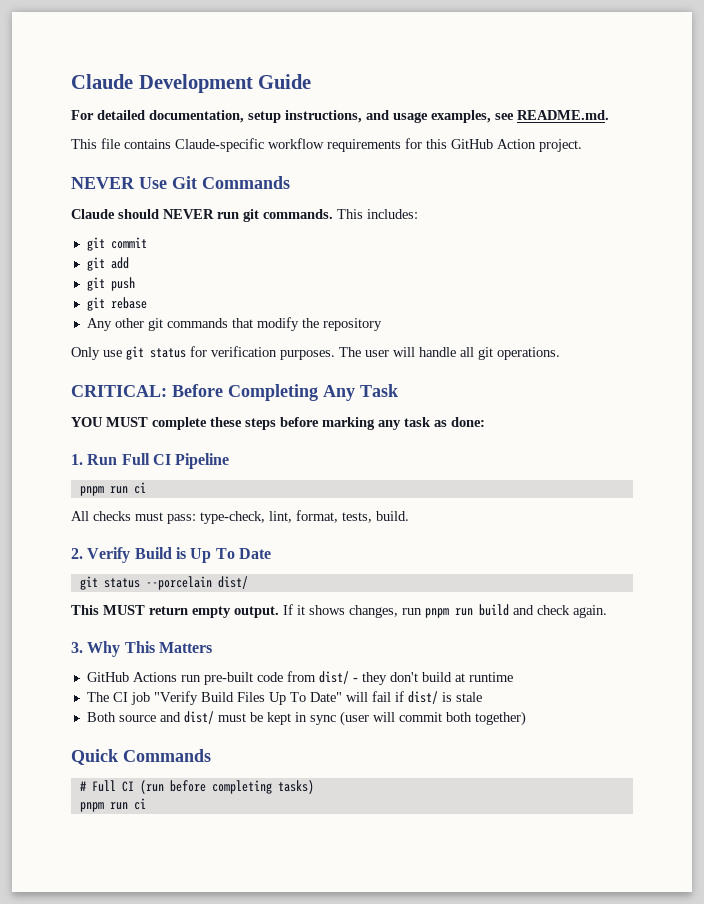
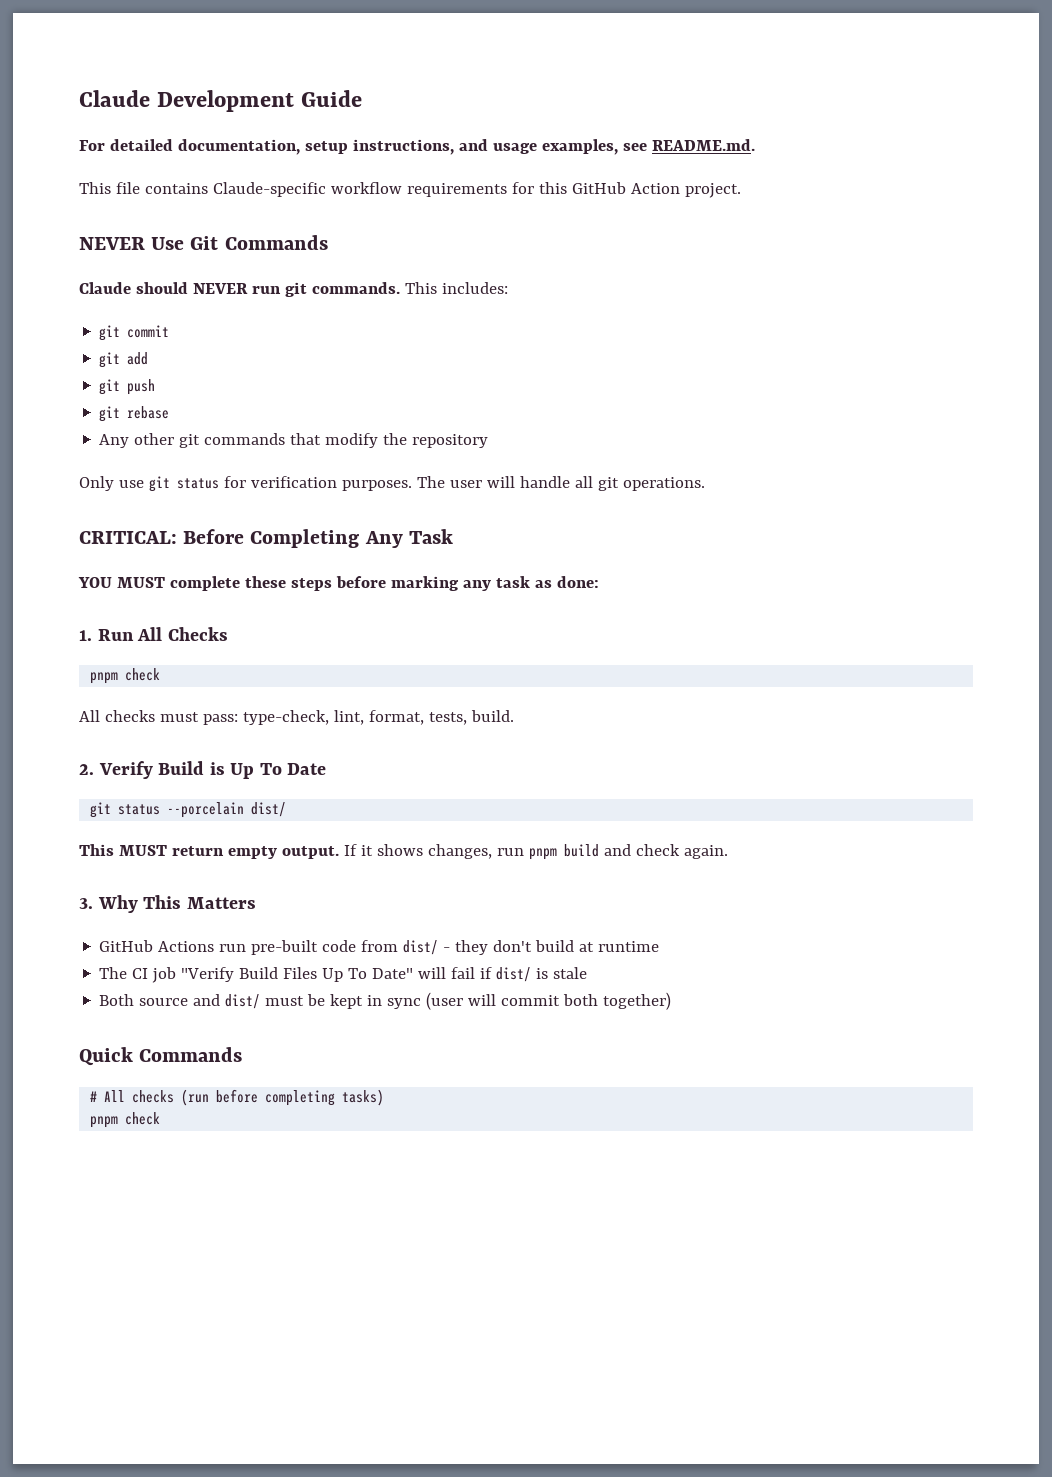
[121,453,230,469] [79,482,146,496] Full CI Pipeline // pnpm run ci -> [137,627,228,641] [90,668,161,684] All Checks // pnpm check
[455,608,473,616] run -> (557, 854) none
[91,780,134,792] Full CI -> [104,1090,175,1103] All checks
[109,798,146,810] run ci -> [125,1112,161,1125] check

